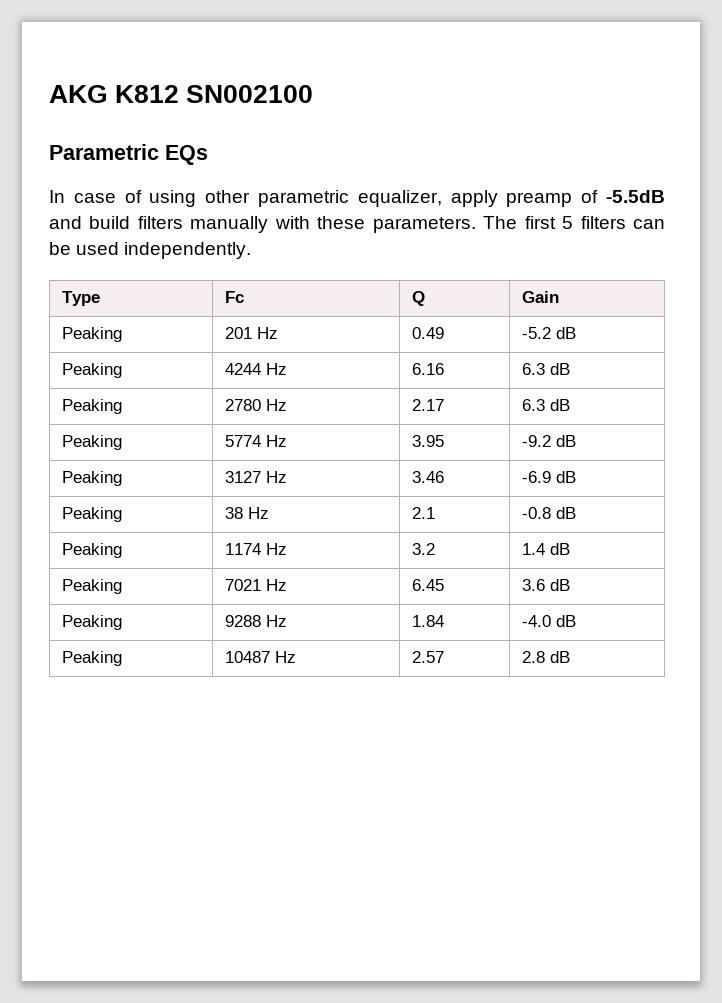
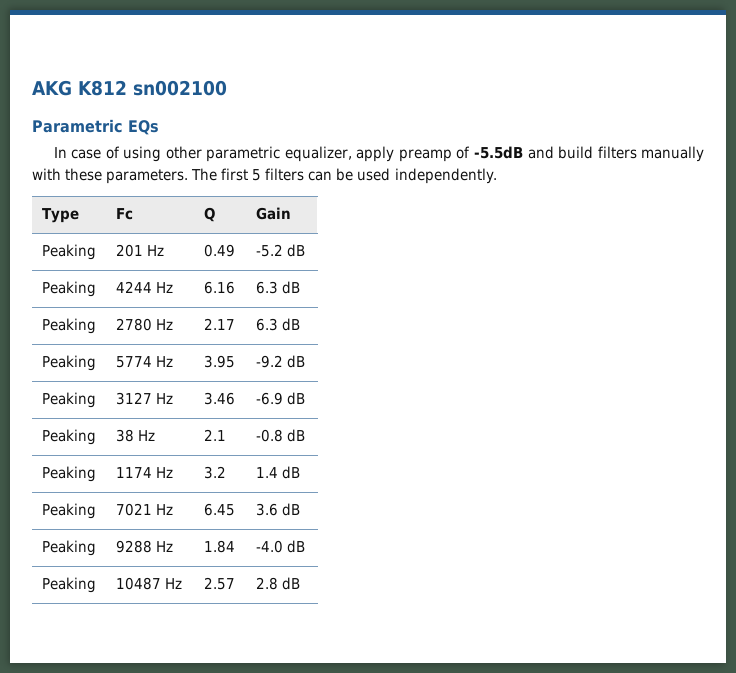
[186,85,314,103] SN002100 -> [133,80,227,96] sn002100

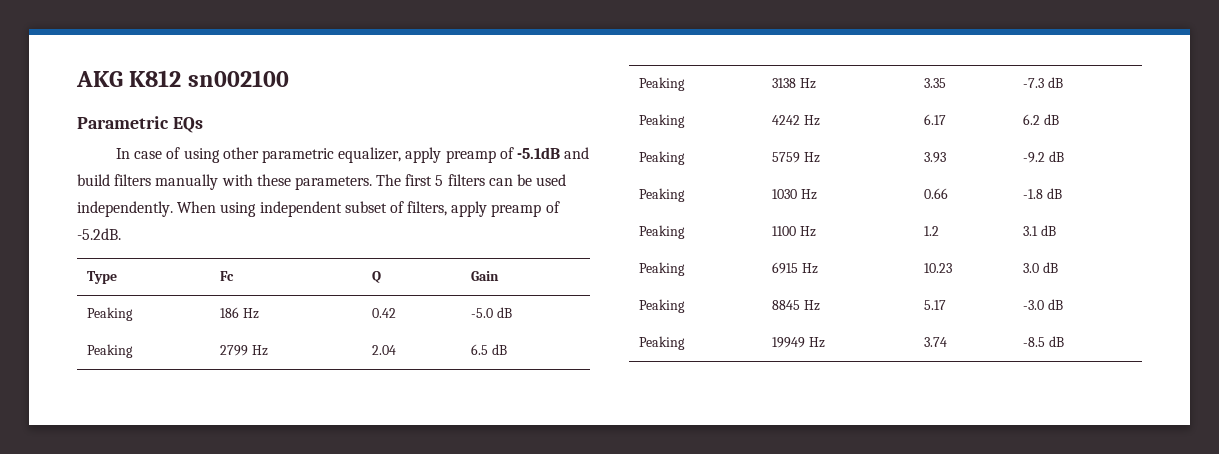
[473,146,523,159] -5.5dB -> [516,147,560,159] -5.1dB
(498, 176) none -> [177,201,560,217] [77,228,121,240] When using independent subset of filters, apply preamp of -5.2dB.
[115,244,164,257] [203,244,235,257] [255,244,305,257] [41,281,96,297] [115,281,173,293] [203,281,235,294] [255,281,300,294] [41,318,96,334] [115,318,173,331] [203,318,235,330] [255,318,300,331] [41,355,96,371] [115,356,173,368] [203,355,235,368] 201 Hz | 0.49 | -5.2 dB // Peaking | 4244 Hz | 6.16 | 6.3 dB // Peaking | 2780 Hz | 2.17 | 6.3 dB // Peaking | 5774 Hz | 3.95 -> [219,307,259,319] [371,308,396,318] [470,307,512,318] [86,344,133,358] [219,345,268,356] [371,345,396,355] [470,344,507,355] [638,77,685,91] [771,78,816,89] [923,78,946,88] [1022,77,1063,88] [638,114,685,128] [771,115,820,126] [923,114,946,125] [1022,114,1059,125] [638,151,685,165] [771,152,820,163] [923,152,946,163] 186 Hz | 0.42 | -5.0 dB // Peaking | 2799 Hz | 2.04 | 6.5 dB // Peaking | 3138 Hz | 3.35 | -7.3 dB // Peaking | 4242 Hz | 6.17 | 6.2 dB // Peaking | 5759 Hz | 3.93
[115,392,173,405] [203,392,235,405] [255,392,305,405] [41,429,96,445] [115,429,155,442] [203,429,226,441] [255,429,305,442] [41,466,96,482] [115,467,173,478] [203,466,226,479] [255,466,300,479] [41,503,96,519] [115,503,173,516] [203,503,235,516] [255,503,300,516] [41,540,96,556] [115,540,173,553] [203,540,235,553] [255,540,305,553] [41,577,96,593] [115,577,182,590] [203,577,235,590] [255,577,300,590] 3127 Hz | 3.46 | -6.9 dB // Peaking | 38 Hz | 2.1 | -0.8 dB // Peaking | 1174 Hz | 3.2 | 1.4 dB // Peaking | 7021 Hz | 6.45 | 3.6 dB // Peaking | 9288 Hz | 1.84 | -4.0 dB // Peaking | 10487 Hz | 2.57 | 2.8 dB -> [771,189,817,200] [923,188,948,199] [1022,188,1062,199] [638,225,685,239] [771,226,816,237] [923,226,939,236] [1022,225,1056,236] [638,262,685,276] [771,262,818,274] [923,263,952,273] [1022,262,1058,273] [638,299,685,313] [771,300,820,311] [923,300,946,310] [1022,299,1063,310] [638,336,685,350] [771,337,825,348] [923,337,947,347] [1022,336,1064,347] 1030 Hz | 0.66 | -1.8 dB // Peaking | 1100 Hz | 1.2 | 3.1 dB // Peaking | 6915 Hz | 10.23 | 3.0 dB // Peaking | 8845 Hz | 5.17 | -3.0 dB // Peaking | 19949 Hz | 3.74 | -8.5 dB

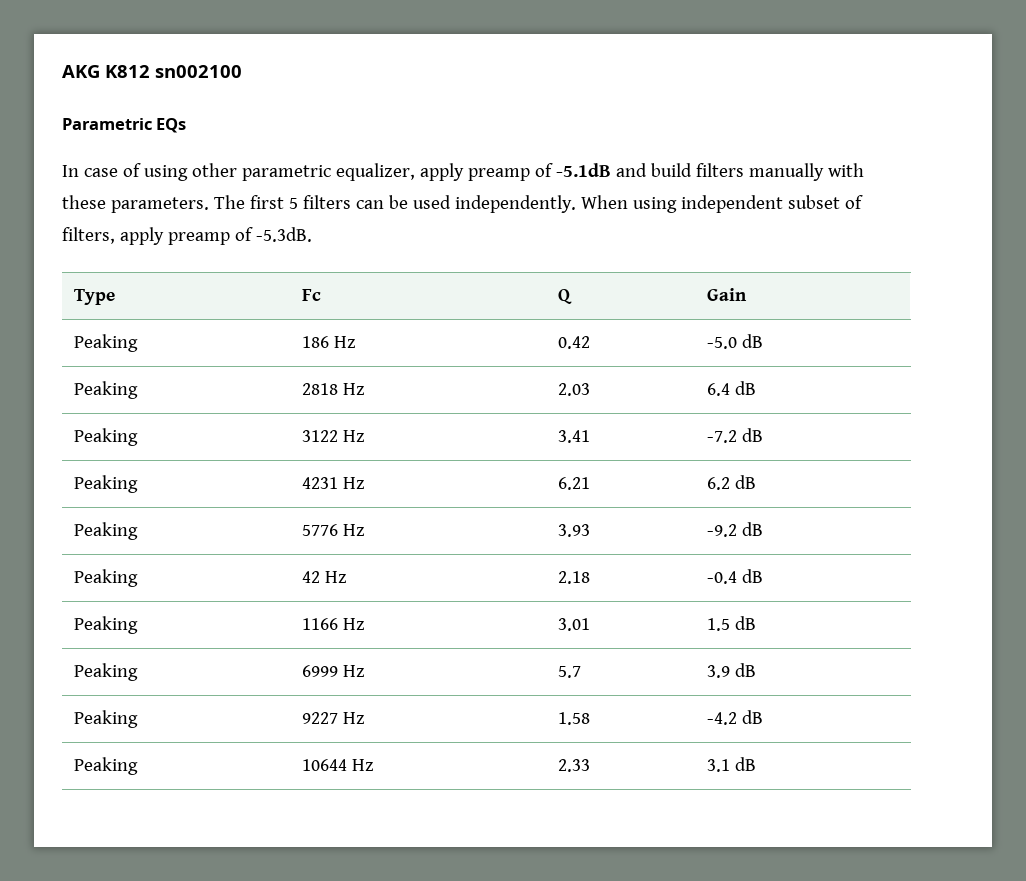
[77,228,121,240] -5.2dB. -> [255,227,312,242] -5.3dB.
[219,345,268,356] [371,345,396,355] [470,344,507,355] [638,77,685,91] [771,78,816,89] [923,78,946,88] [1022,77,1063,88] [638,114,685,128] [771,115,820,126] [923,114,946,125] 2799 Hz | 2.04 | 6.5 dB // Peaking | 3138 Hz | 3.35 | -7.3 dB // Peaking | 4242 Hz | 6.17 -> [302,383,366,395] [558,383,591,396] [707,381,757,396] [74,428,139,446] [302,430,366,442] [558,430,591,443] [707,428,764,443] [74,475,139,493] [302,477,366,489] [558,477,591,490] 2818 Hz | 2.03 | 6.4 dB // Peaking | 3122 Hz | 3.41 | -7.2 dB // Peaking | 4231 Hz | 6.21
[771,152,800,163] 5759 -> [302,524,339,536] 5776
[771,189,817,200] [923,188,948,199] [1022,188,1062,199] [638,225,685,239] [771,226,816,237] [923,226,939,236] [1022,225,1056,236] [638,262,685,276] [771,262,818,274] [923,263,952,273] [1022,262,1058,273] [638,299,685,313] [771,300,820,311] [923,300,946,310] [1022,299,1063,310] [638,336,685,350] [771,337,825,348] [923,337,947,347] [1022,337,1045,347] 1030 Hz | 0.66 | -1.8 dB // Peaking | 1100 Hz | 1.2 | 3.1 dB // Peaking | 6915 Hz | 10.23 | 3.0 dB // Peaking | 8845 Hz | 5.17 | -3.0 dB // Peaking | 19949 Hz | 3.74 | -8.5 -> [302,571,348,583] [558,571,591,584] [707,569,764,584] [74,616,139,634] [302,618,366,630] [558,618,591,631] [707,616,757,631] [74,663,139,681] [302,665,366,677] [558,666,582,678] [707,663,757,678] [74,710,139,728] [302,712,366,724] [558,712,591,725] [707,710,764,725] [74,757,139,775] [302,759,375,771] [558,759,591,772] [707,759,731,772] 42 Hz | 2.18 | -0.4 dB // Peaking | 1166 Hz | 3.01 | 1.5 dB // Peaking | 6999 Hz | 5.7 | 3.9 dB // Peaking | 9227 Hz | 1.58 | -4.2 dB // Peaking | 10644 Hz | 2.33 | 3.1

